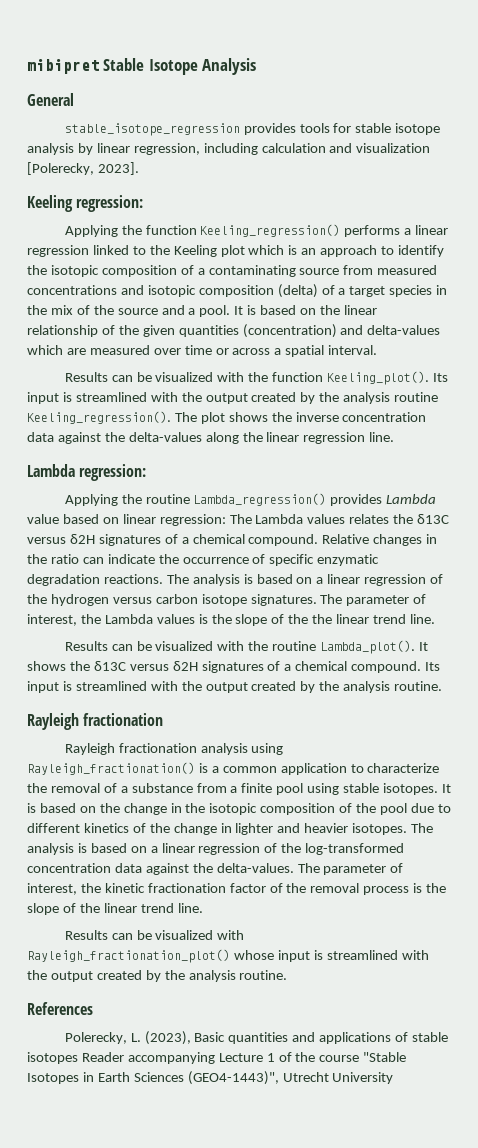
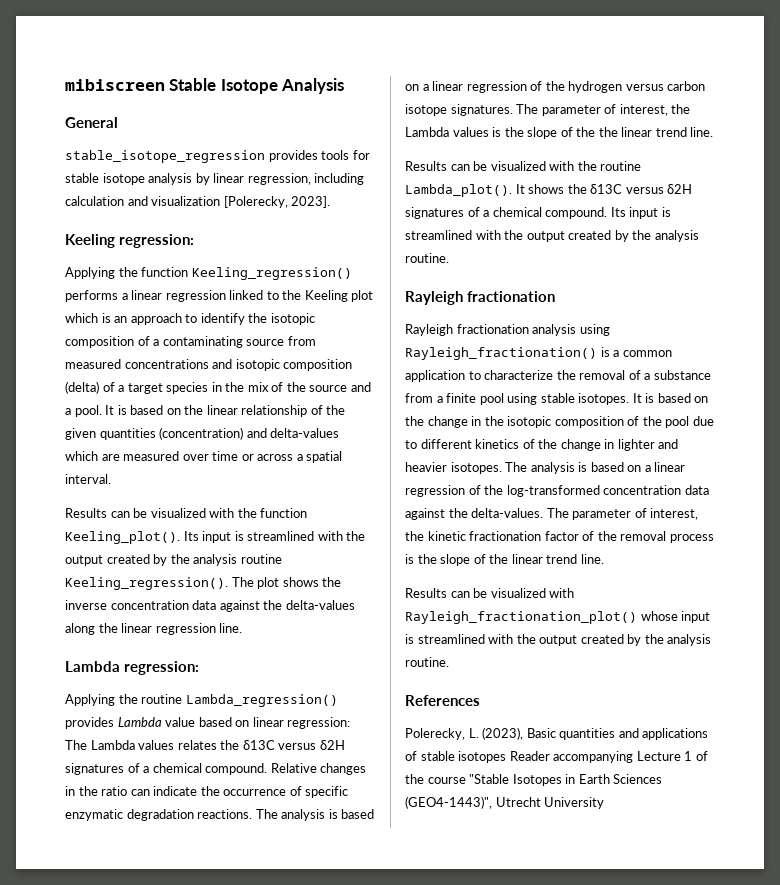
[27,59,99,74] mibipret -> [65,79,165,91] mibiscreen

